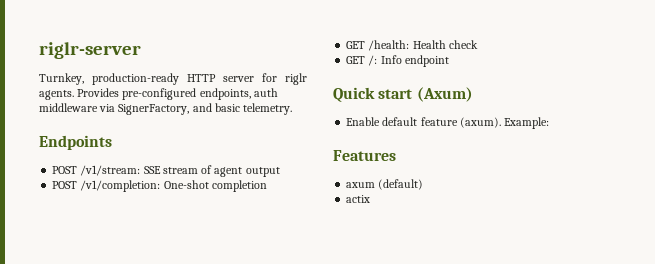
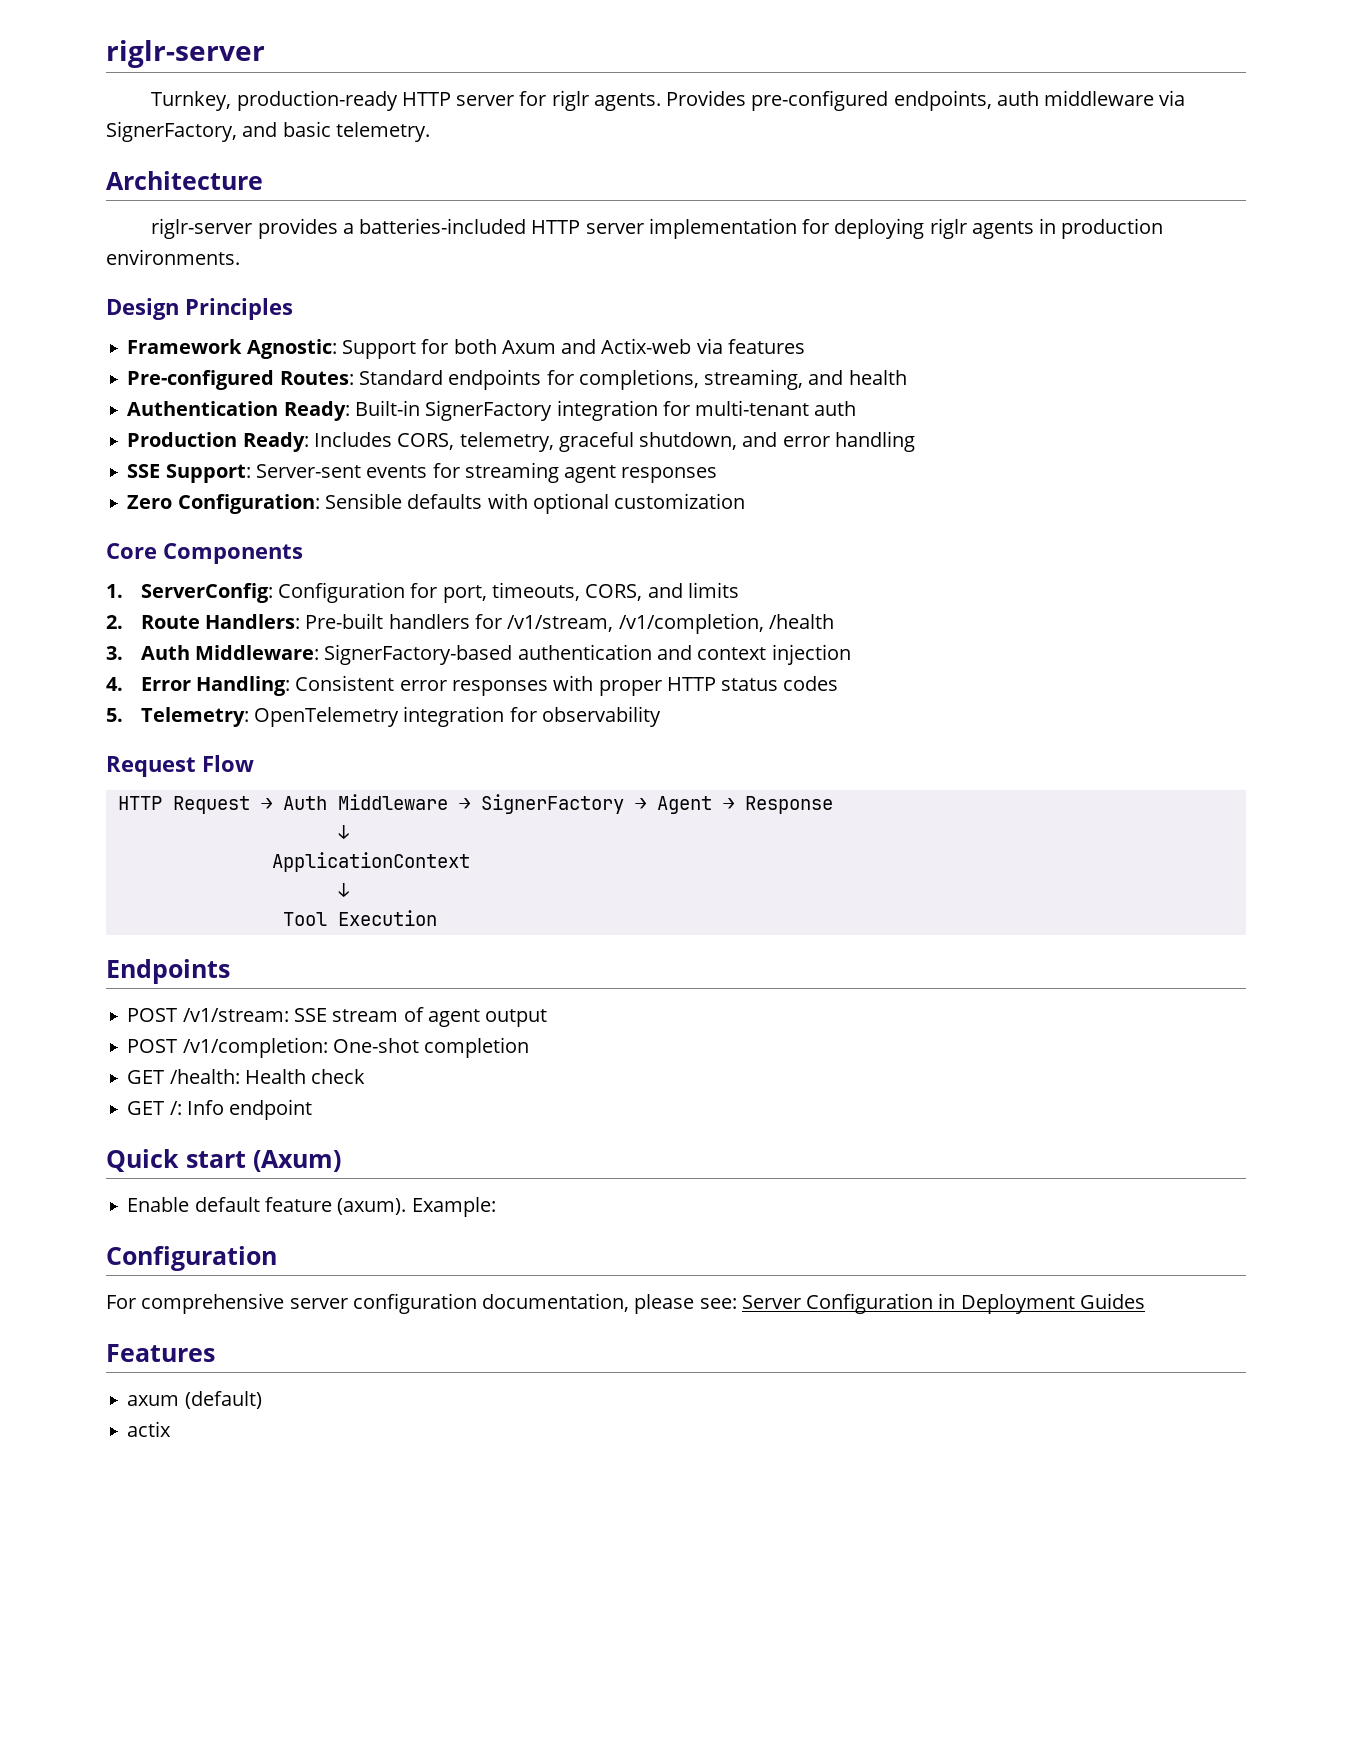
(293, 109) none -> [106,171,263,190] [151,218,1164,239] [106,249,240,265] [106,298,293,320] [127,338,805,359] [127,369,907,390] [127,400,857,421] [127,431,915,452] [127,462,718,483] [127,493,746,514] [106,543,303,564] [106,582,739,603] [106,613,834,634] [106,644,851,665] [106,675,839,696] [106,706,661,727] [106,755,254,777] [117,794,833,814] [337,825,349,840] [271,852,470,872] [337,883,349,898] [282,910,437,926] // Architecture // riglr-server provides a batteries-included HTTP server implementation for deploying riglr agents in production environments. // Design Principles // Framework Agnostic: Support for both Axum and Actix-web via features // Pre-configured Routes: Standard endpoints for completions, streaming, and health // Authentication Ready: Built-in SignerFactory integration for multi-tenant auth // Production Ready: Includes CORS, telemetry, graceful shutdown, and error handling // SSE Support: Server-sent events for streaming agent responses // Zero Configuration: Sensible defaults with optional customization // Core Components // 1. ServerConfig: Configuration for port, timeouts, CORS, and limits // 2. Route Handlers: Pre-built handlers for /v1/stream, /v1/completion, /health // 3. Auth Middleware: SignerFactory-based authentication and context injection // 4. Error Handling: Consistent error responses with proper HTTP status codes // 5. Telemetry: OpenTelemetry integration for observability // Request Flow // HTTP Request → Auth Middleware → SignerFactory → Agent → Response // ↓ // ApplicationContext // ↓ // Tool Execution
(550, 123) none -> [106,1246,277,1271] [106,1293,1145,1314] // Configuration // For comprehensive server configuration documentation, please see: Server Configuration in Deployment Guides

